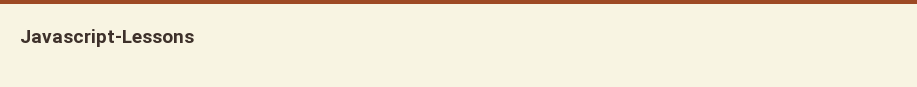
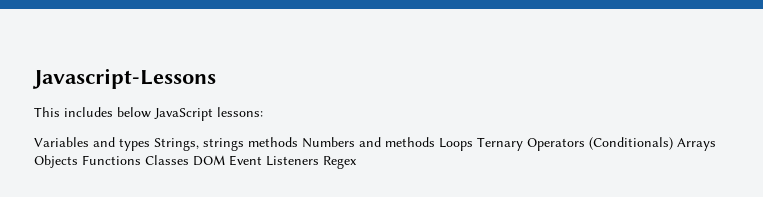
(194, 38) none -> [34,107,263,121] [34,137,716,151] [34,155,357,169] // This includes below JavaScript lessons: // Variables and types Strings, strings methods Numbers and methods Loops Ternary Operators (Conditionals) Arrays Objects Functions Classes DOM Event Listeners Regex

